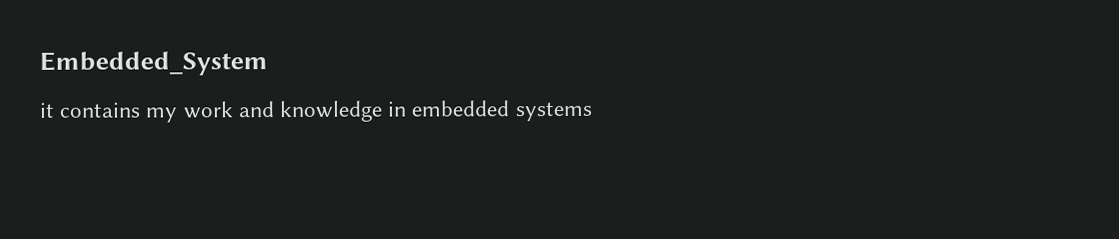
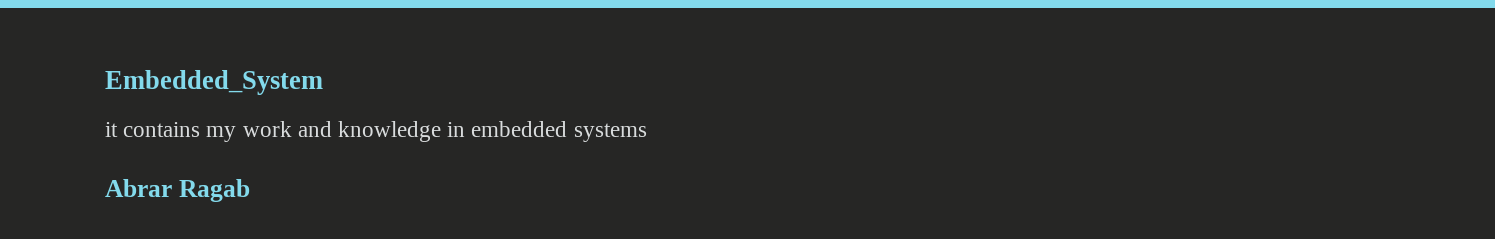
(593, 111) none -> [105,179,250,202] // Abrar Ragab

